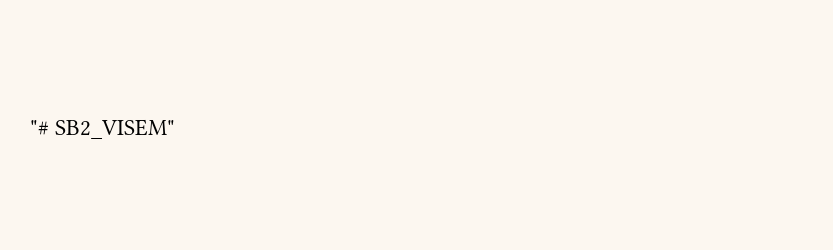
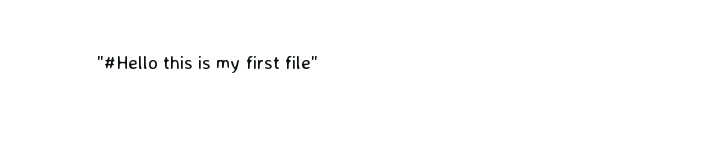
[30,119,176,139] "# SB2_VISEM" -> [97,56,318,73] "#Hello this is my first file"

